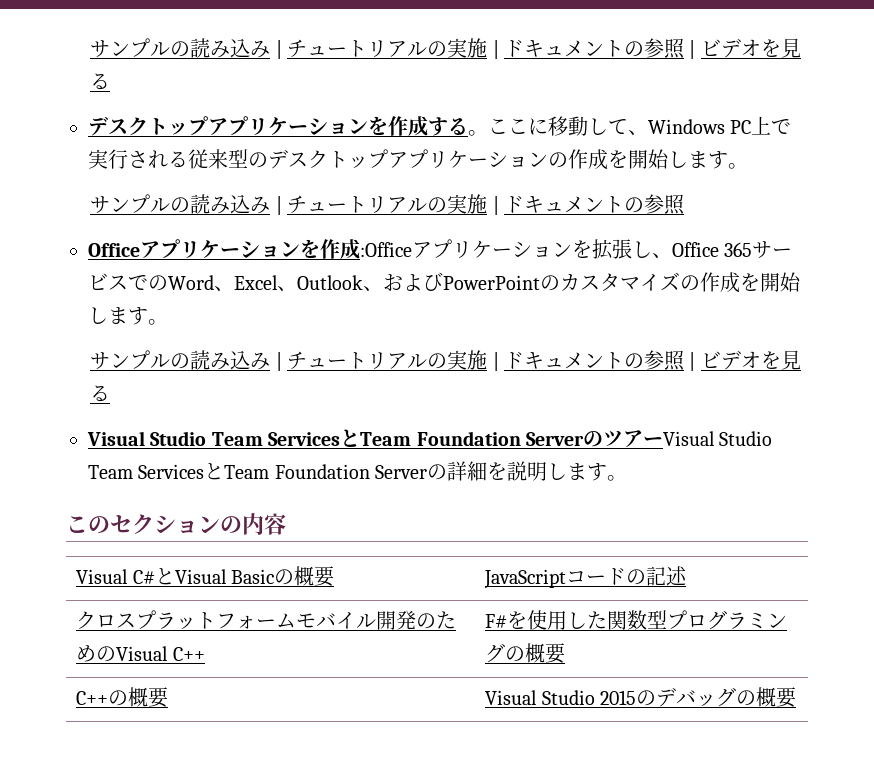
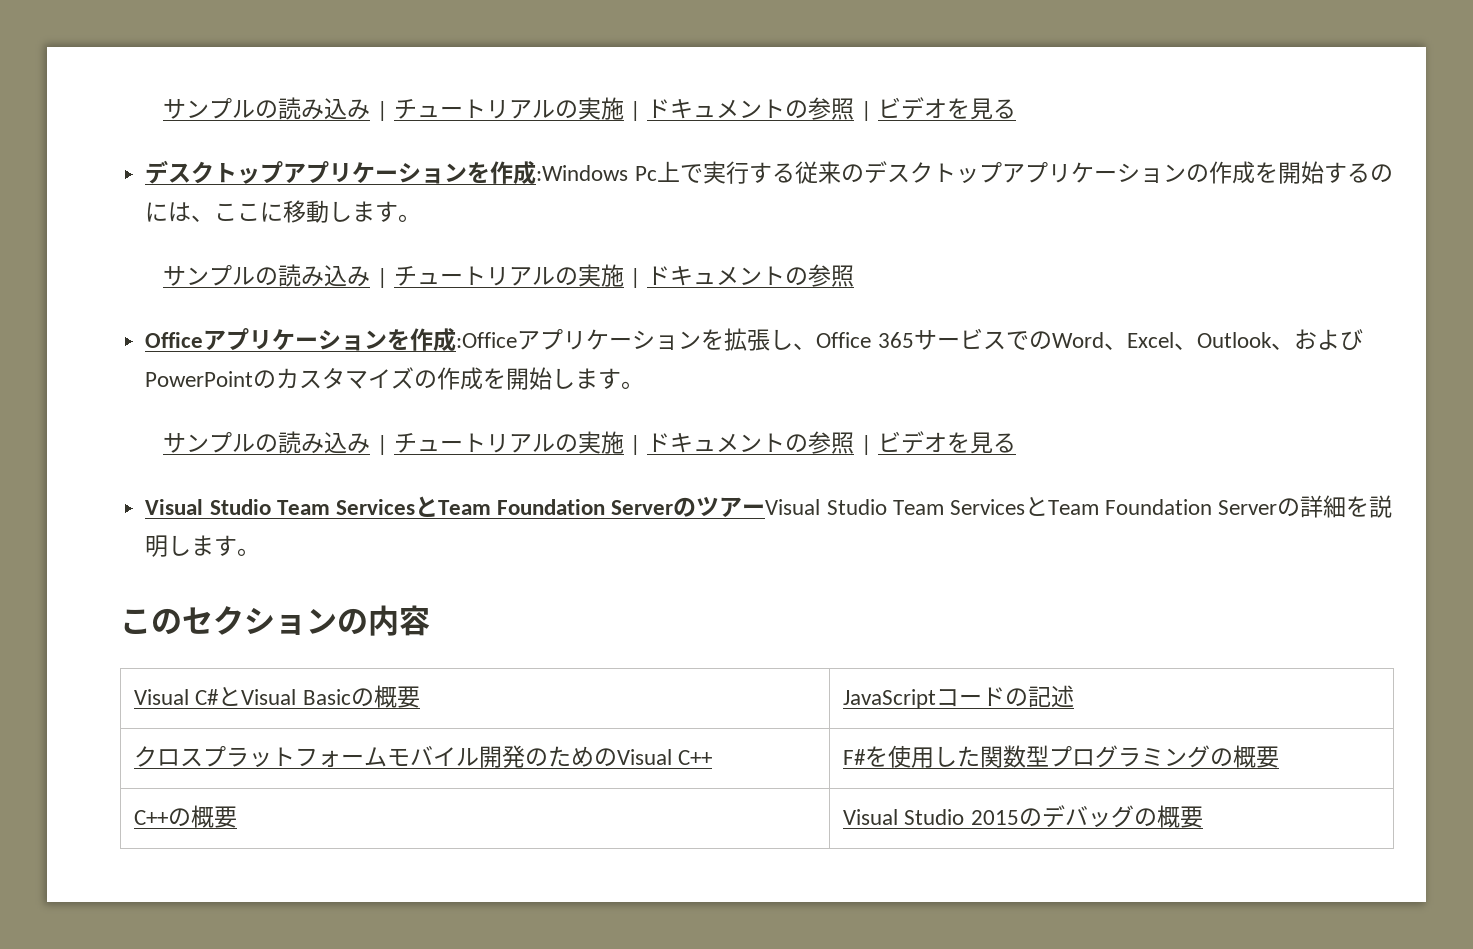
[428,116,792,136] [88,149,248,169] する。ここに移動して、Windows PC上で実行される従来型 -> [536,161,841,184] :Windows Pc上で実行する従来
(669, 159) none -> [1323,162,1393,183] [145,200,330,223] するのには、ここに移動

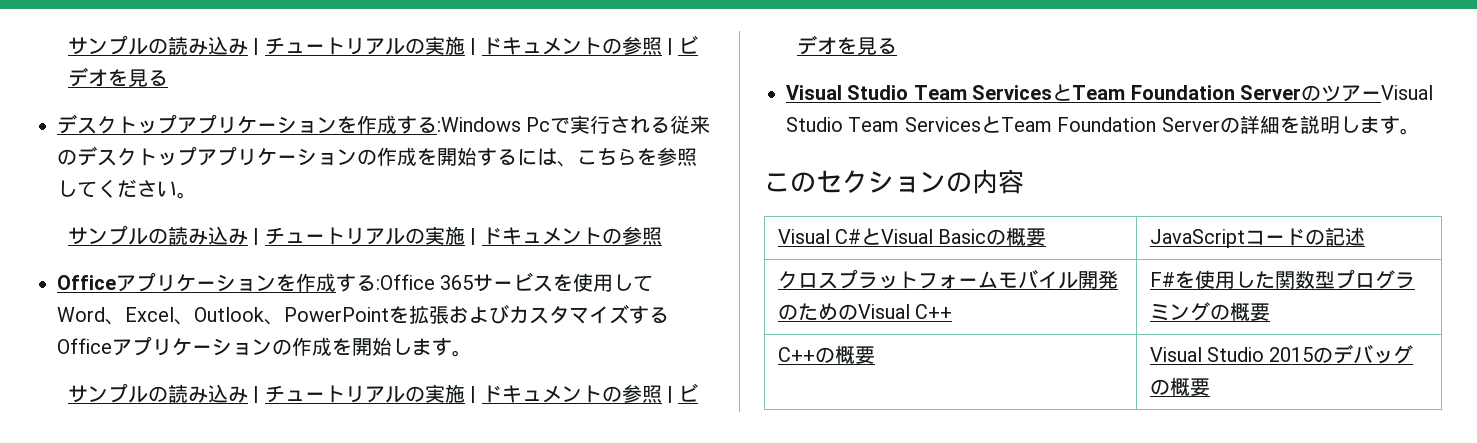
(537, 173) none -> [397,116,437,134] する
[656,161,772,184] 上で実行す -> [550,115,651,134] で実行され
[1369,164,1393,183] の -> (517, 157) none
[237,200,399,223] こに移動します -> [597,147,697,166] [57,179,177,198] ちらを参照してください
[456,328,1363,351] [145,367,415,389] :Officeアプリケーションを拡張し、Office 365サービスでのWord、Excel、Outlook、およびPowerPointのカスタマイズ -> [336,272,654,292] [57,304,669,325] [57,336,272,356] する:Office 365サービスを使用してWord、Excel、Outlook、PowerPointを拡張およびカスタマイズするOfficeアプリケーション

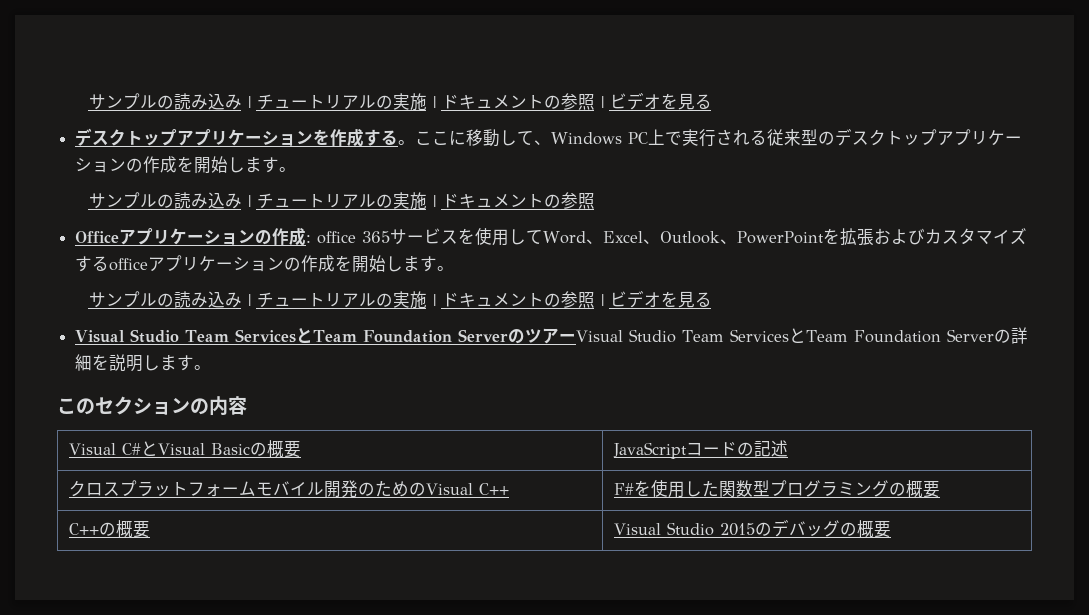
[437,117,551,132] :Windows Pc -> [398,129,666,147] 。ここに移動して、Windows PC上
(711, 124) none -> [801,129,819,146] 型
[477,147,697,167] [57,179,177,198] するには、こちらを参照してください -> [228,157,280,173] します
[276,273,435,292] を作成する:Office -> [255,227,357,246] の作成: office
[57,338,112,354] Office -> [109,258,149,271] office

